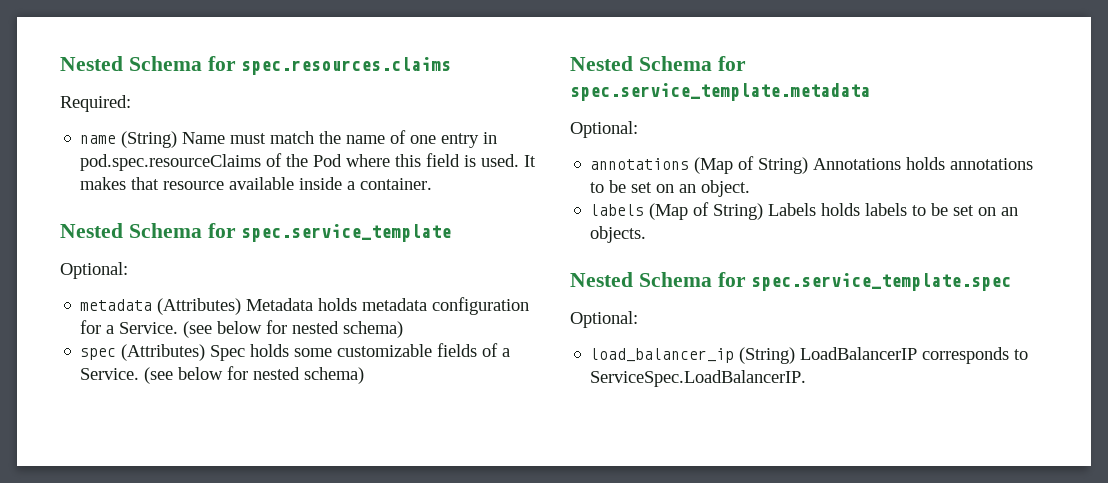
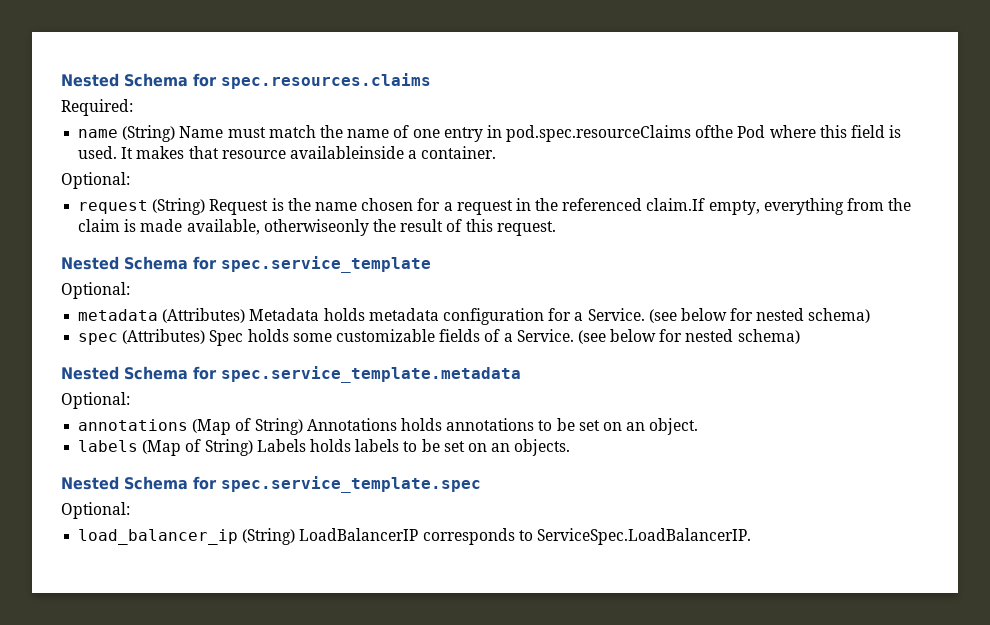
[266,153,309,167] of the -> [695,125,734,138] ofthe
[229,177,343,190] available inside -> [289,146,404,159] availableinside
(433, 184) none -> [61,172,130,189] [78,198,912,215] [78,219,556,236] // Optional: // request (String) Request is the name chosen for a request in the referenced claim.If empty, everything from the claim is made available, otherwiseonly the result of this request.

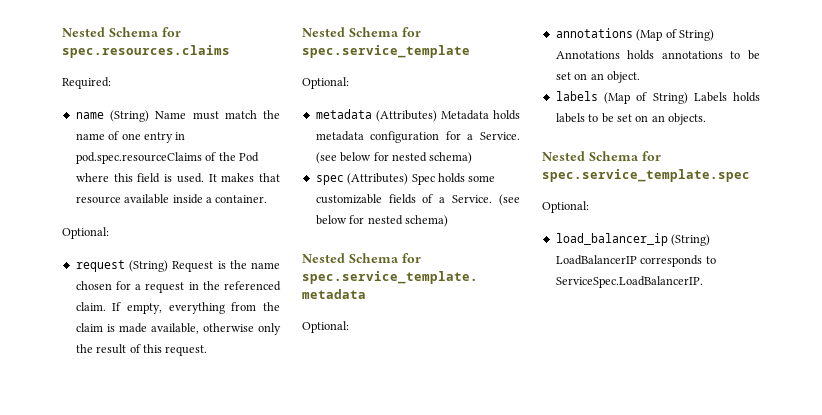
[695,125,734,138] ofthe -> [205,152,236,161] of the
[289,146,404,159] availableinside -> [124,194,203,204] available inside
[646,198,706,211] claim.If -> [75,302,122,311] claim. If
[263,219,369,236] otherwiseonly -> [202,323,281,335] otherwise only

